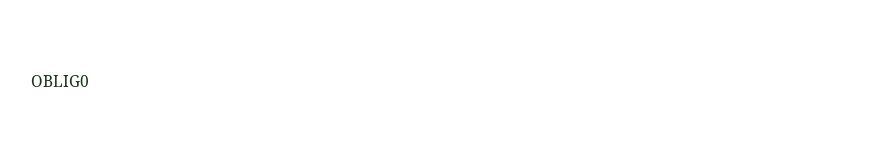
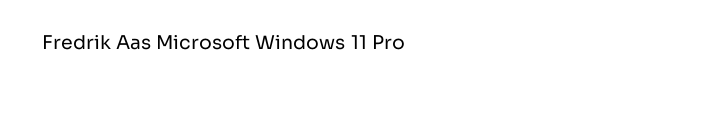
[31,75,89,87] OBLIG0 -> [42,34,405,50] Fredrik Aas Microsoft Windows 11 Pro

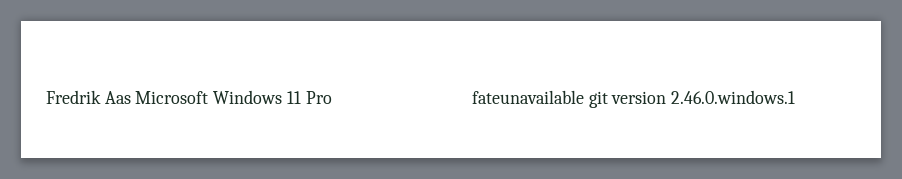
(405, 42) none -> [472,90,796,108] fateunavailable git version 2.46.0.windows.1

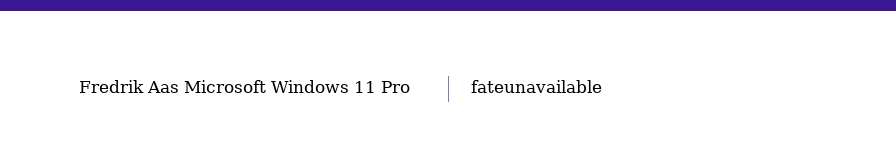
[588,90,796,108] git version 2.46.0.windows.1 -> (602, 86) none

